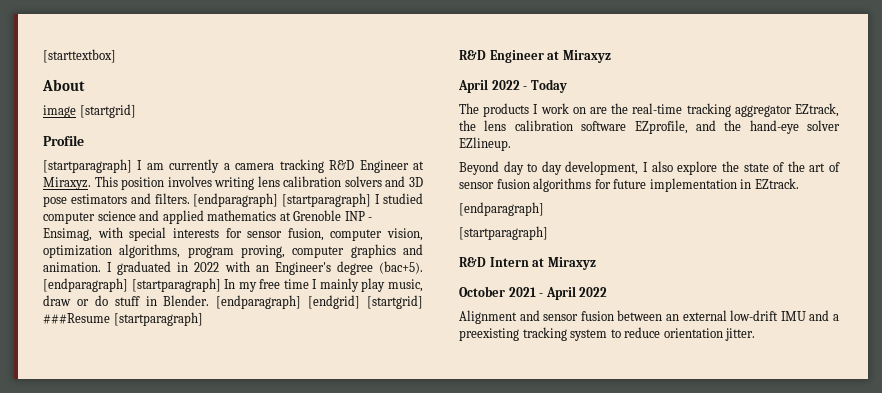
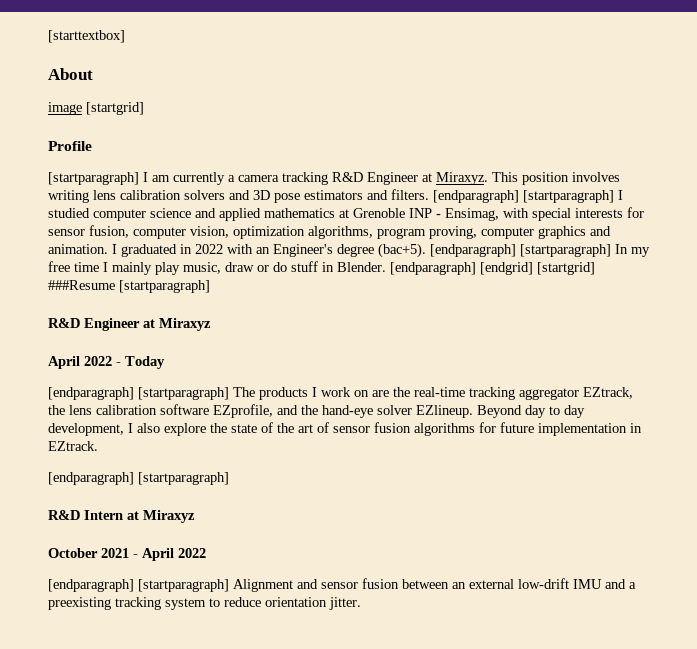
(567, 86) none -> [48,387,229,400] [endparagraph] [startparagraph]
(511, 144) // -> (473, 411) none
(544, 209) // -> (134, 478) none
(608, 292) none -> [48,579,229,592] [endparagraph] [startparagraph]

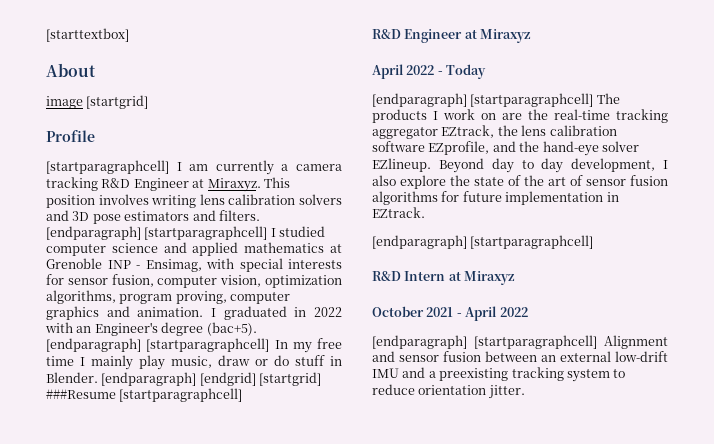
[48,172,139,185] [startparagraph] -> [46,160,169,174] [startparagraphcell]
[523,190,614,203] [startparagraph] -> [144,226,268,240] [startparagraphcell]
[520,244,611,257] [startparagraph] -> [146,338,270,352] [startparagraphcell]
[119,280,210,293] [startparagraph] -> [119,388,243,402] [startparagraphcell]
[138,387,229,400] [startparagraph] -> [470,93,594,107] [startparagraphcell]
[138,472,229,485] [startparagraph] -> [470,235,594,249] [startparagraphcell]
[138,579,229,592] [startparagraph] -> [474,335,597,349] [startparagraphcell]

